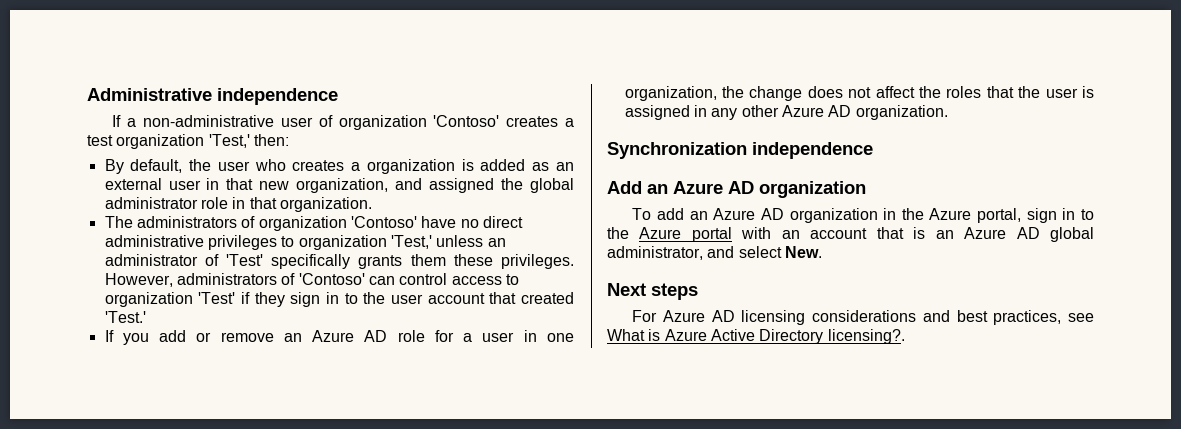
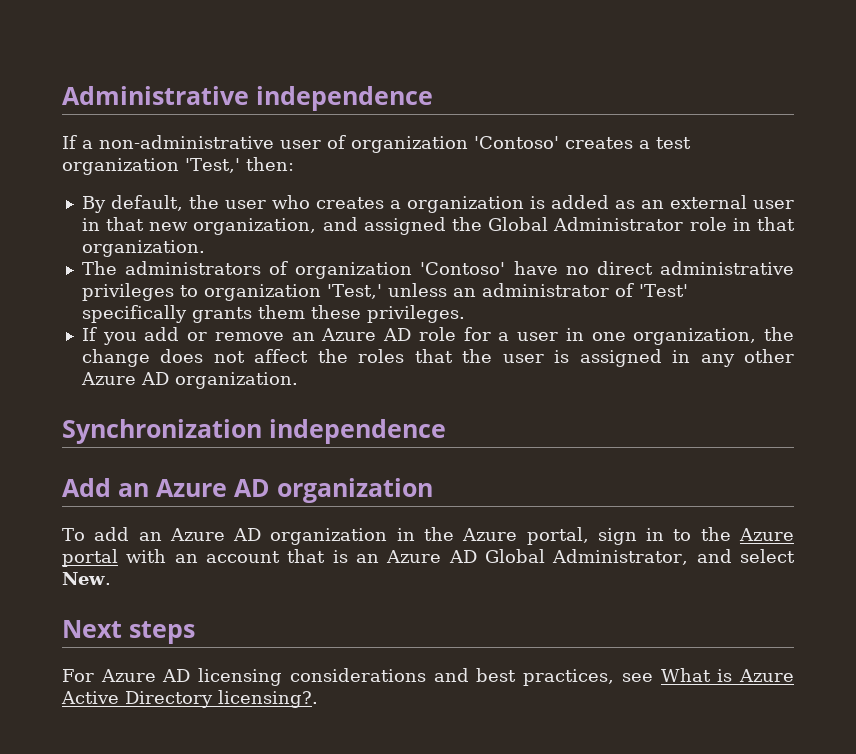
[530,178,574,193] [104,197,198,209] global administrator -> [488,217,684,231] Global Administrator
[104,273,519,287] [104,292,575,307] [104,311,146,323] However, administrators of 'Contoso' can control access to organization 'Test' if they sign in to the user account that created 'Test.' -> (465, 314) none
[1050,227,1094,242] [607,246,703,260] global administrator, -> [485,549,689,565] Global Administrator,

